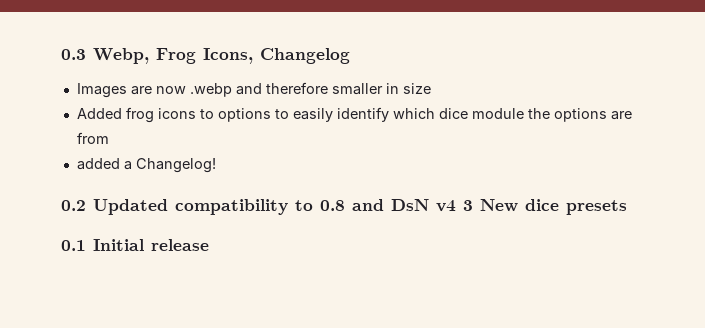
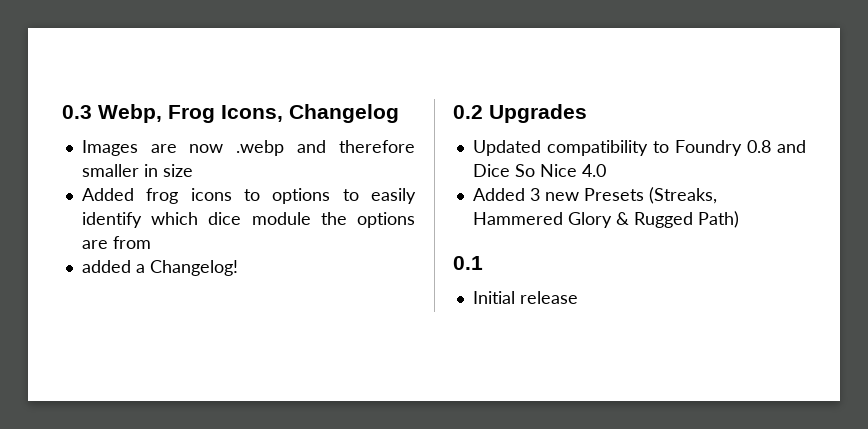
(86, 205) none -> [489,104,587,123] Upgrades //
(313, 205) none -> [674,140,742,156] Foundry
[391,199,627,215] DsN v4 3 New dice presets -> [472,164,606,177] [472,187,717,204] [472,211,739,228] Dice So Nice 4.0 // Added 3 new Presets (Streaks, Hammered Glory & Rugged Path)
(86, 245) none -> (483, 263) //

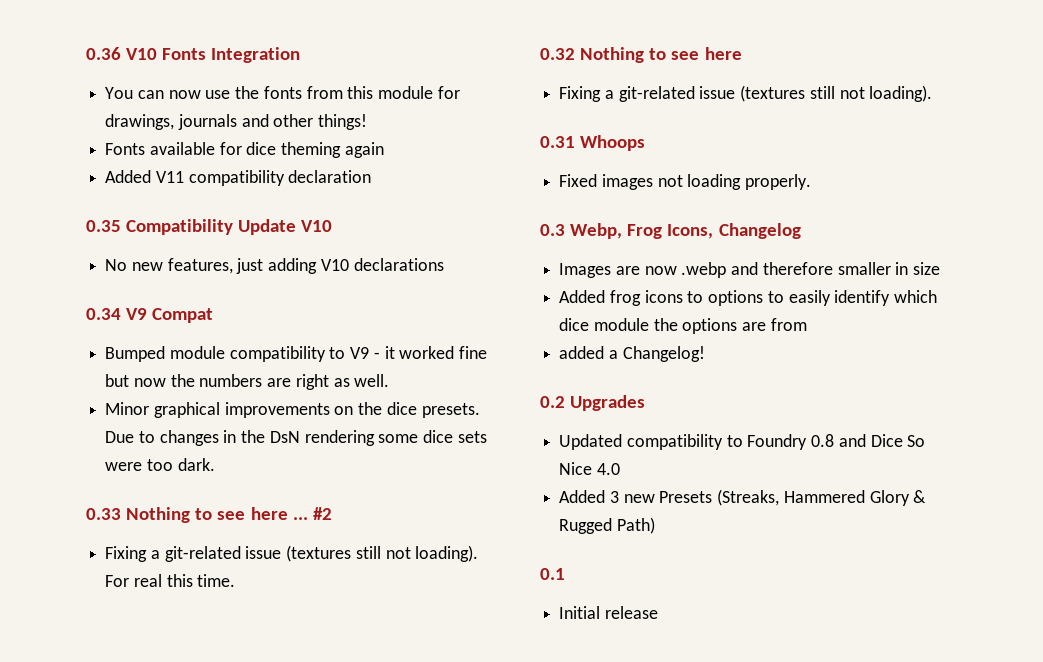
(62, 112) none -> [86,47,301,63] [105,86,460,99] [105,114,368,130] [105,142,384,158] [105,170,372,186] [86,219,333,235] [105,258,444,274] [86,308,214,323] [105,346,488,362] [105,374,390,390] [105,402,480,418] [105,430,487,446] [105,458,215,471] [86,507,332,523] [105,545,479,562] [105,574,236,587] [540,47,742,63] [559,85,933,102] [540,135,646,151] [559,174,812,190] 0.36 V10 Fonts Integration // You can now use the fonts from this module for drawings, journals and other things! // Fonts available for dice theming again // Added V11 compatibility declaration // 0.35 Compatibility Update V10 // No new features, just adding V10 declarations // 0.34 V9 Compat // Bumped module compatibility to V9 - it worked fine but now the numbers are right as well. // Minor graphical improvements on the dice presets. Due to changes in the DsN rendering some dice sets were too dark. // 0.33 Nothing to see here ... #2 // Fixing a git-related issue (textures still not loading). For real this time. // 0.32 Nothing to see here // Fixing a git-related issue (textures still not loading). // 0.31 Whoops // Fixed images not loading properly. //

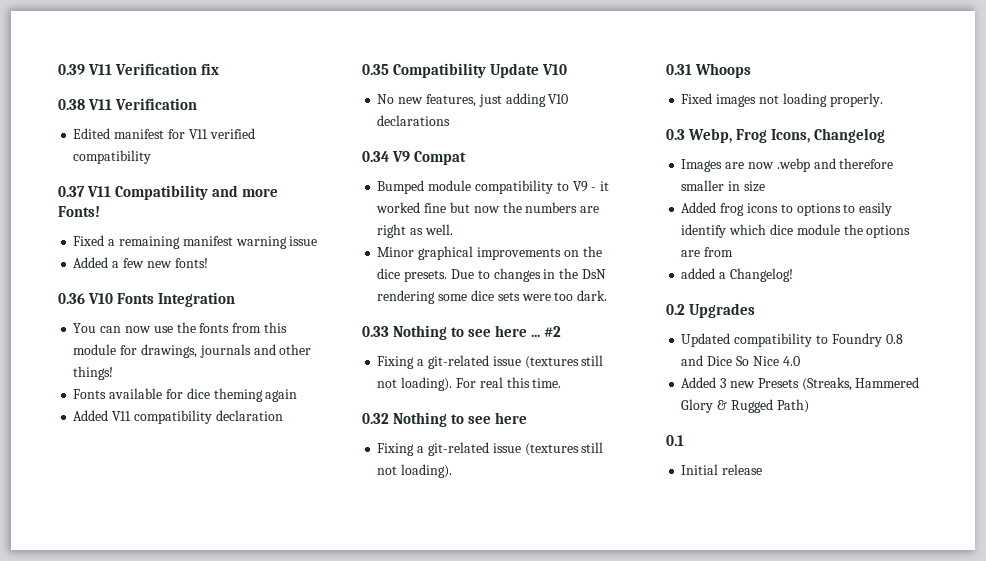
(86, 53) none -> [58,63,220,75] [58,98,198,110] [73,128,255,139] [73,150,152,164] [58,185,279,200] [58,206,100,217] [73,235,318,249] [73,257,208,268] 0.39 V11 Verification fix // 0.38 V11 Verification // Edited manifest for V11 verified compatibility // 0.37 V11 Compatibility and more Fonts! // Fixed a remaining manifest warning issue // Added a few new fonts! //

